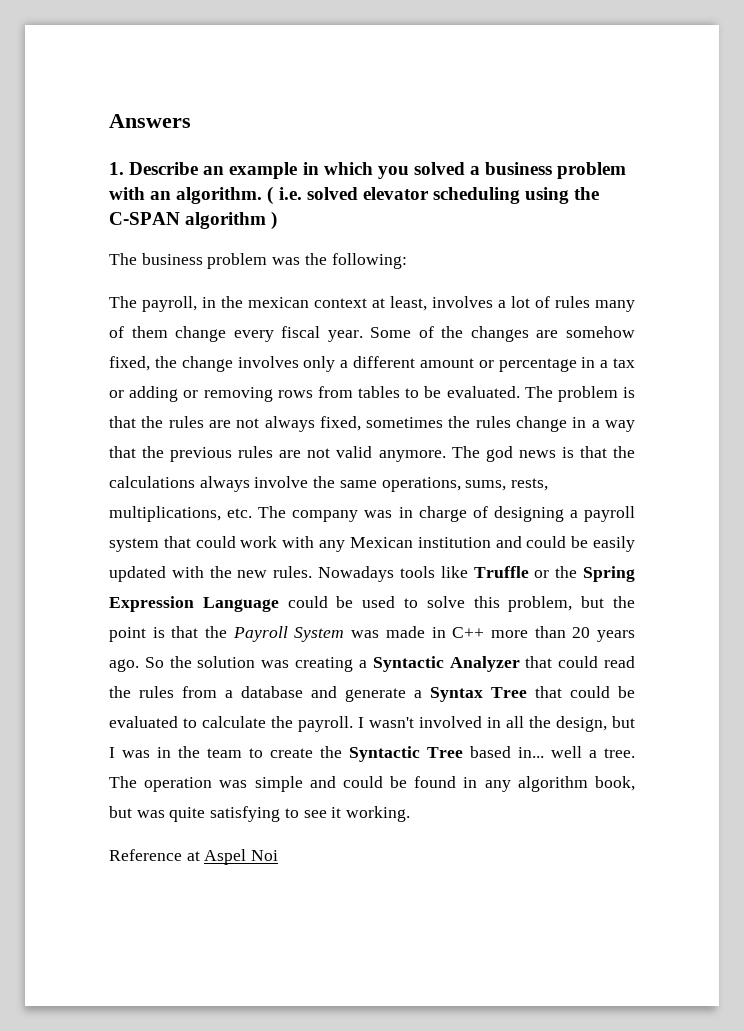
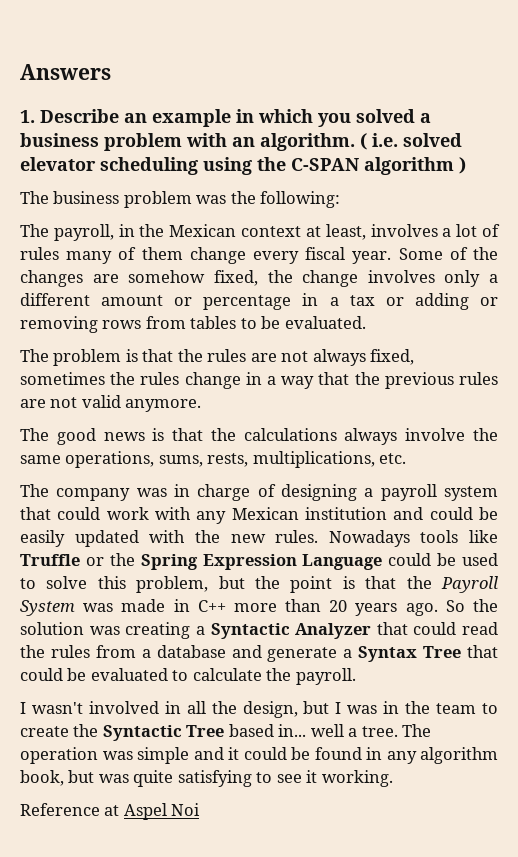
[248,297,309,308] mexican -> [169,224,237,237] Mexican
(520, 392) none -> (366, 322) //
[451,446,513,462] The god -> [20,428,96,445] // The good
(253, 513) none -> (407, 458) //
(353, 724) none -> (356, 676) //
(336, 782) none -> [228,747,239,760] it

